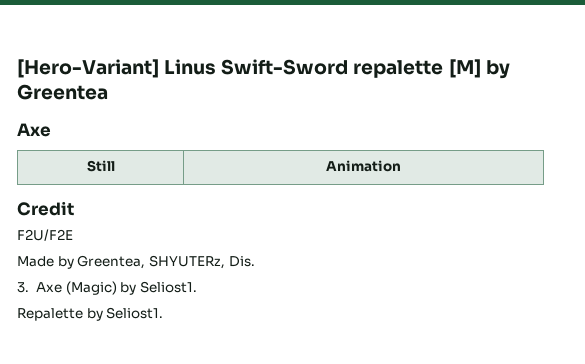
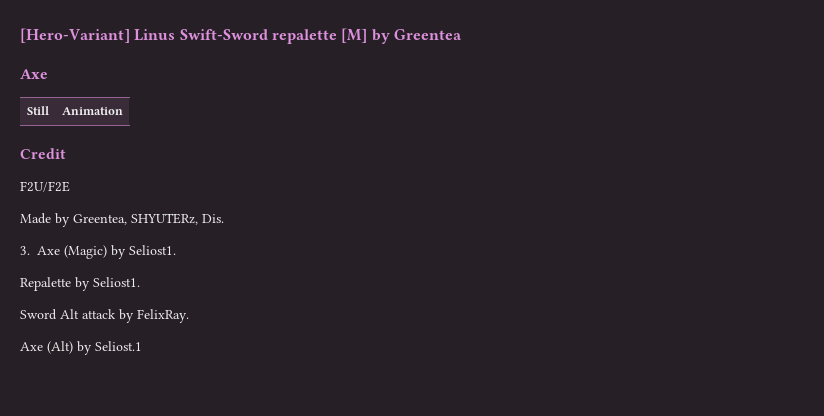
(164, 313) none -> [20,309,189,323] [20,341,142,355] // Sword Alt attack by FelixRay. // Axe (Alt) by Seliost.1

